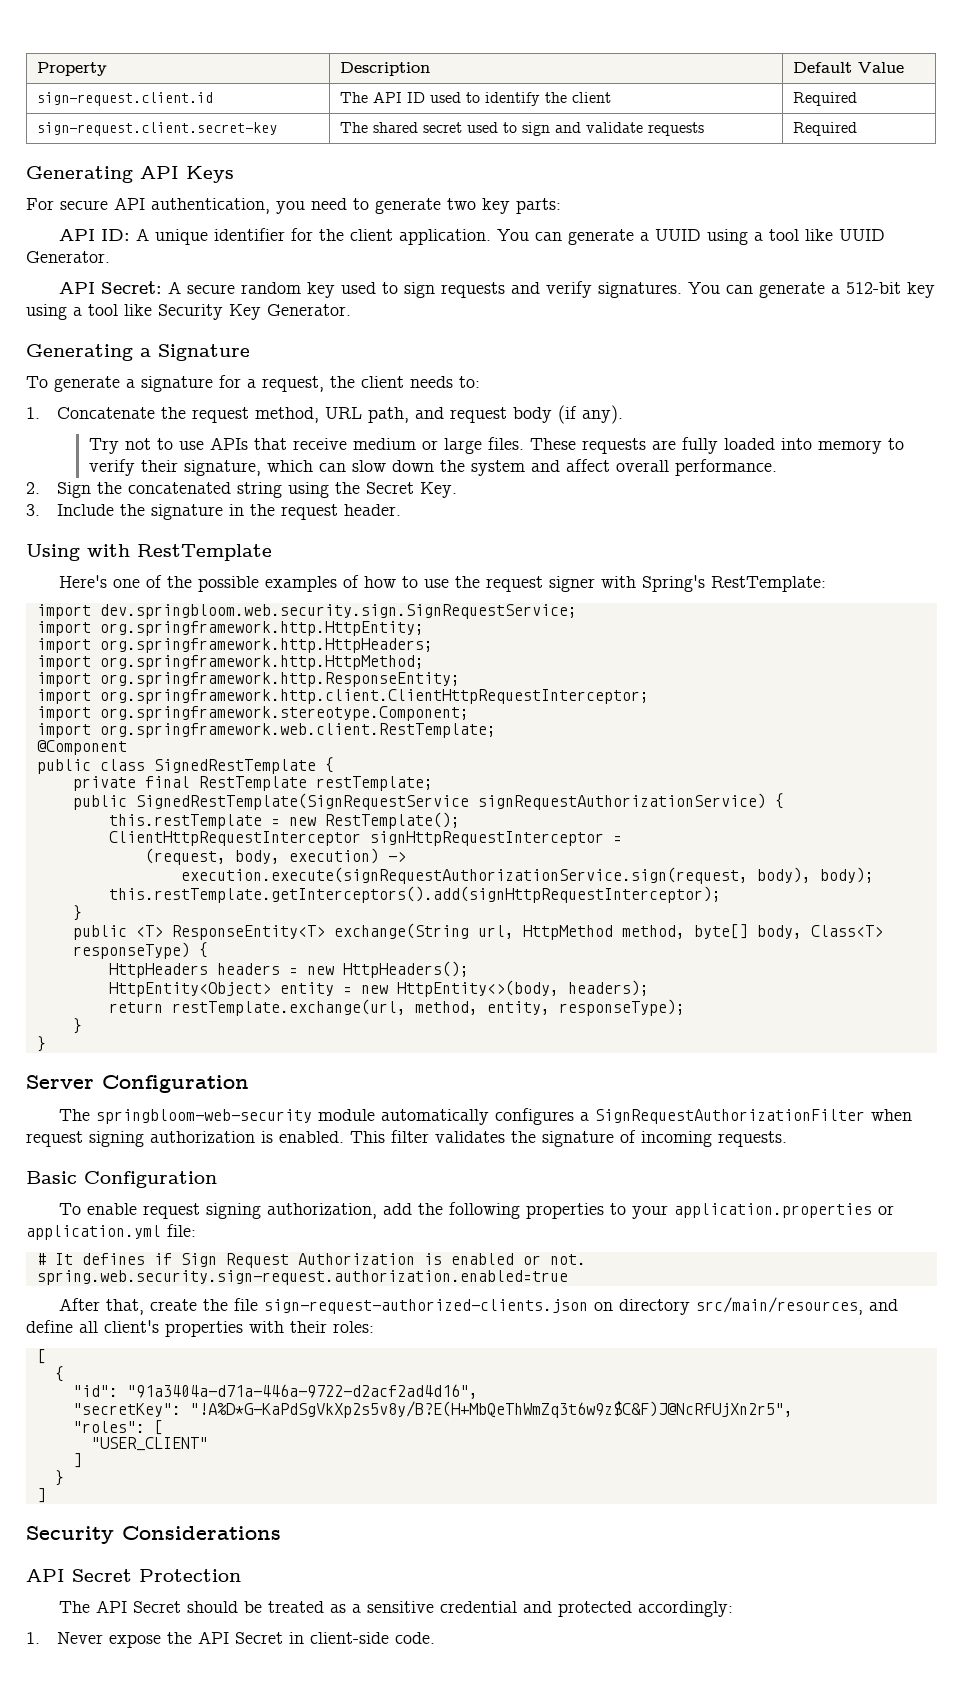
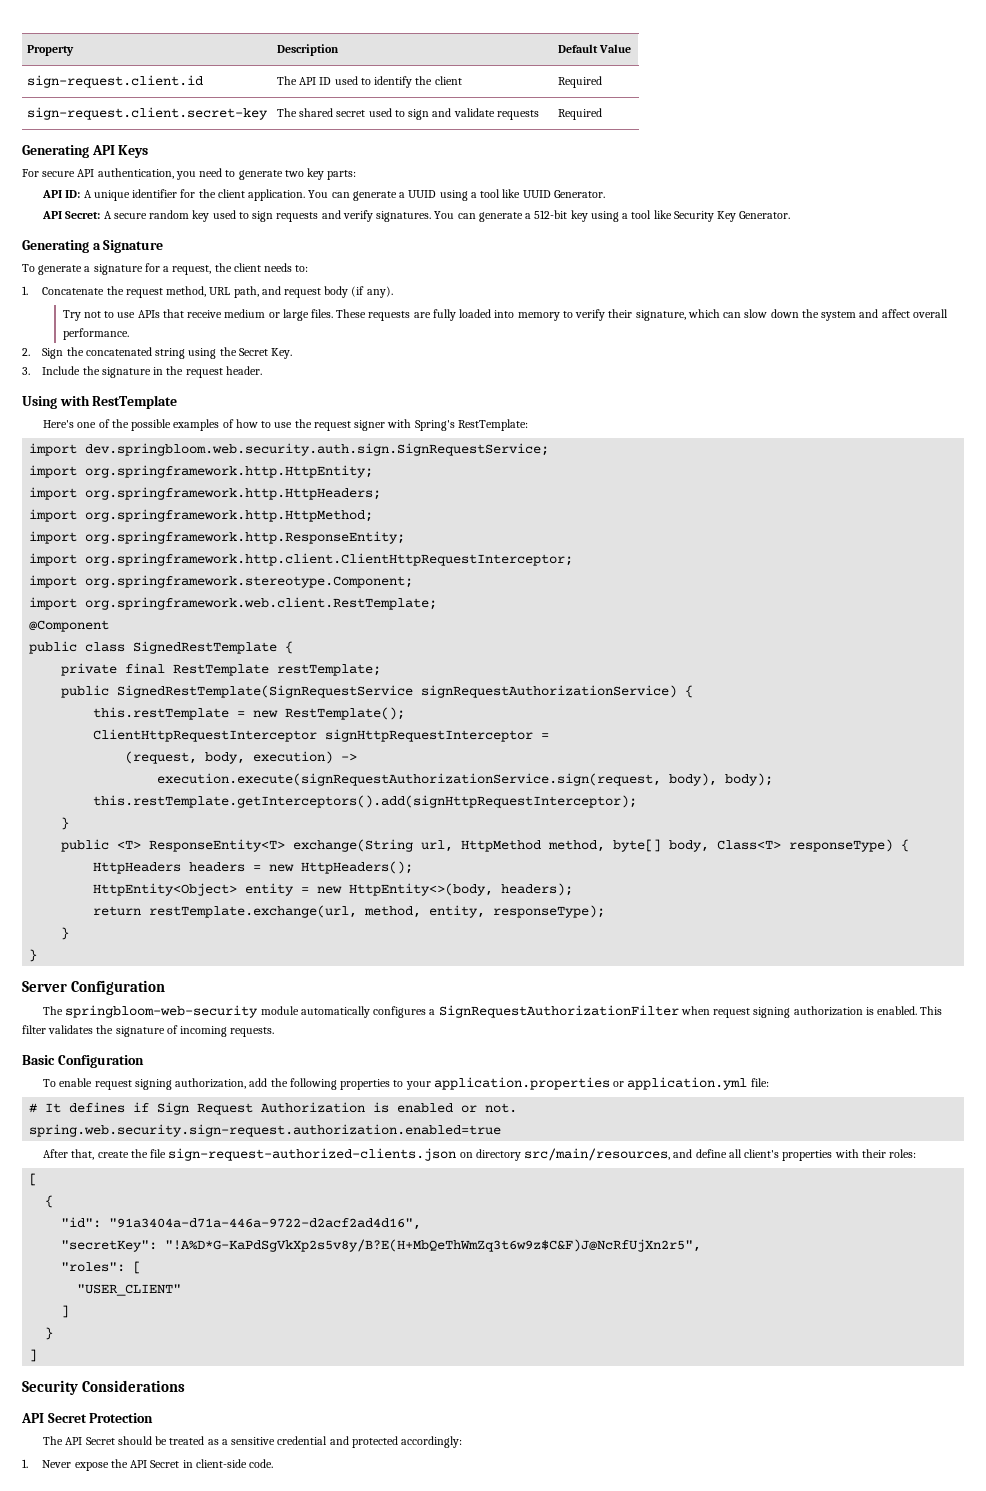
[99,604,577,619] dev.springbloom.web.security.sign.SignRequestService; -> [85,443,550,456] dev.springbloom.web.security.auth.sign.SignRequestService;

